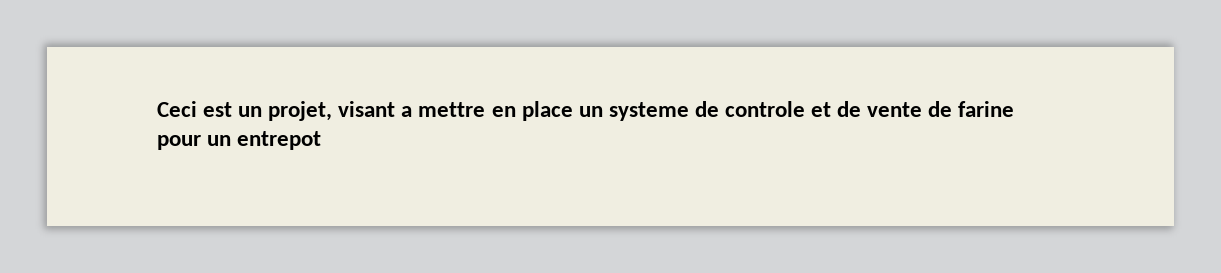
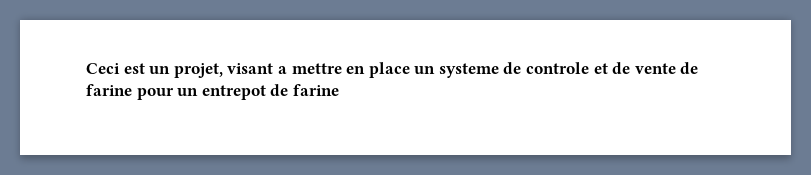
(322, 140) none -> [270,84,339,96] de farine

